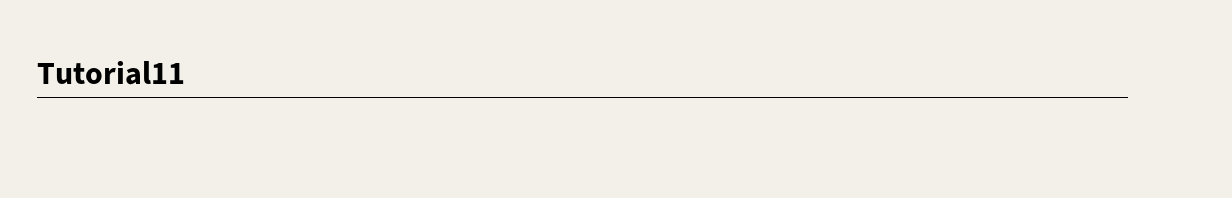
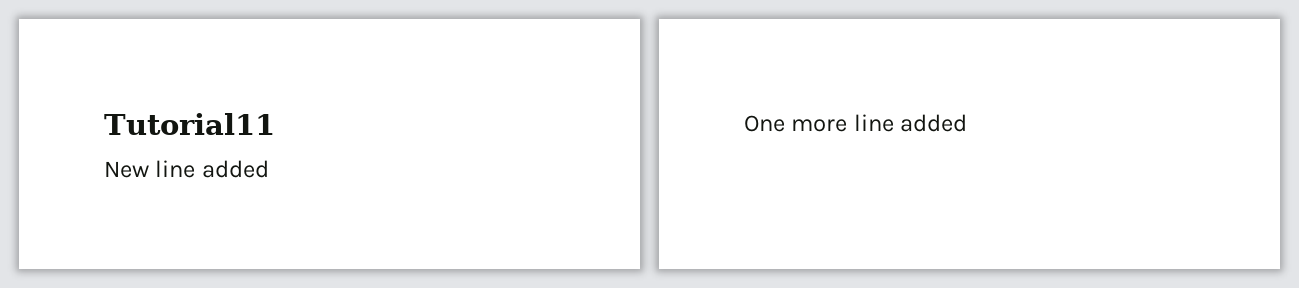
(185, 73) none -> [104,160,269,178] [744,114,968,132] // New line added // One more line added

